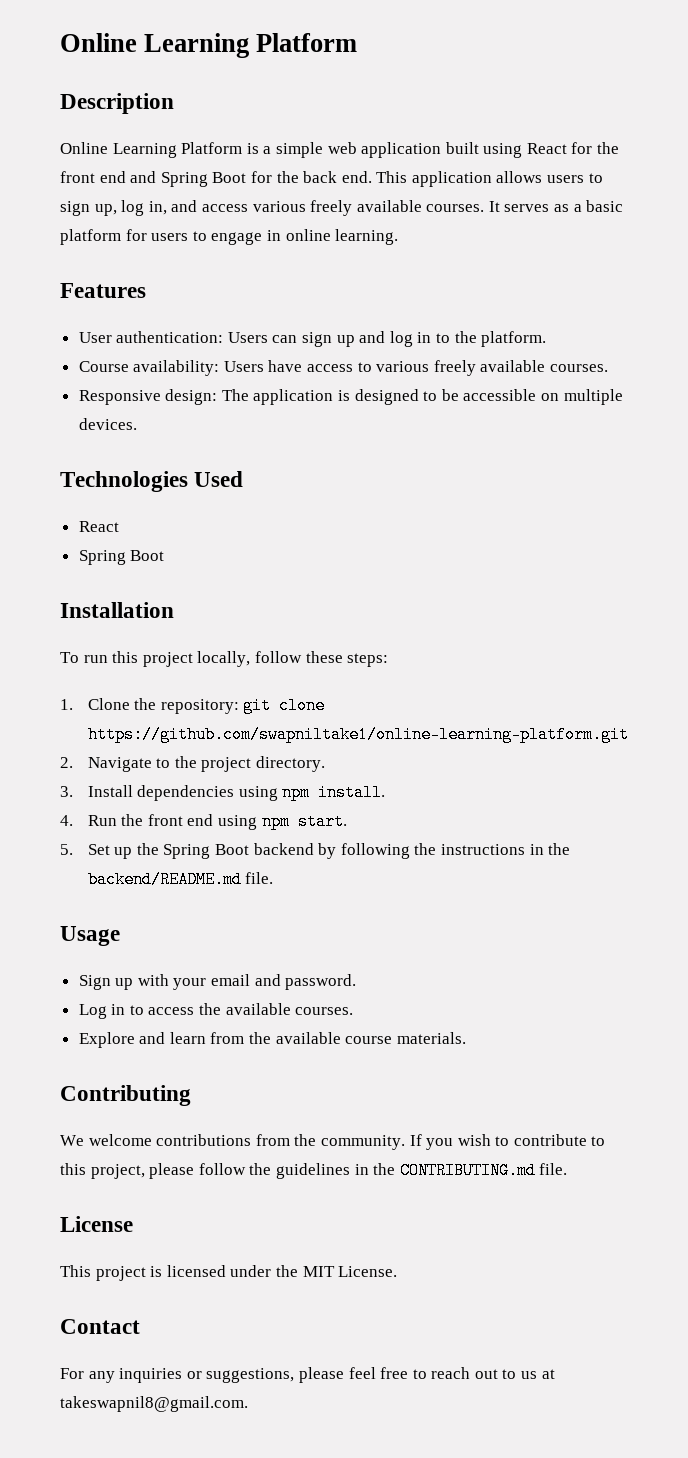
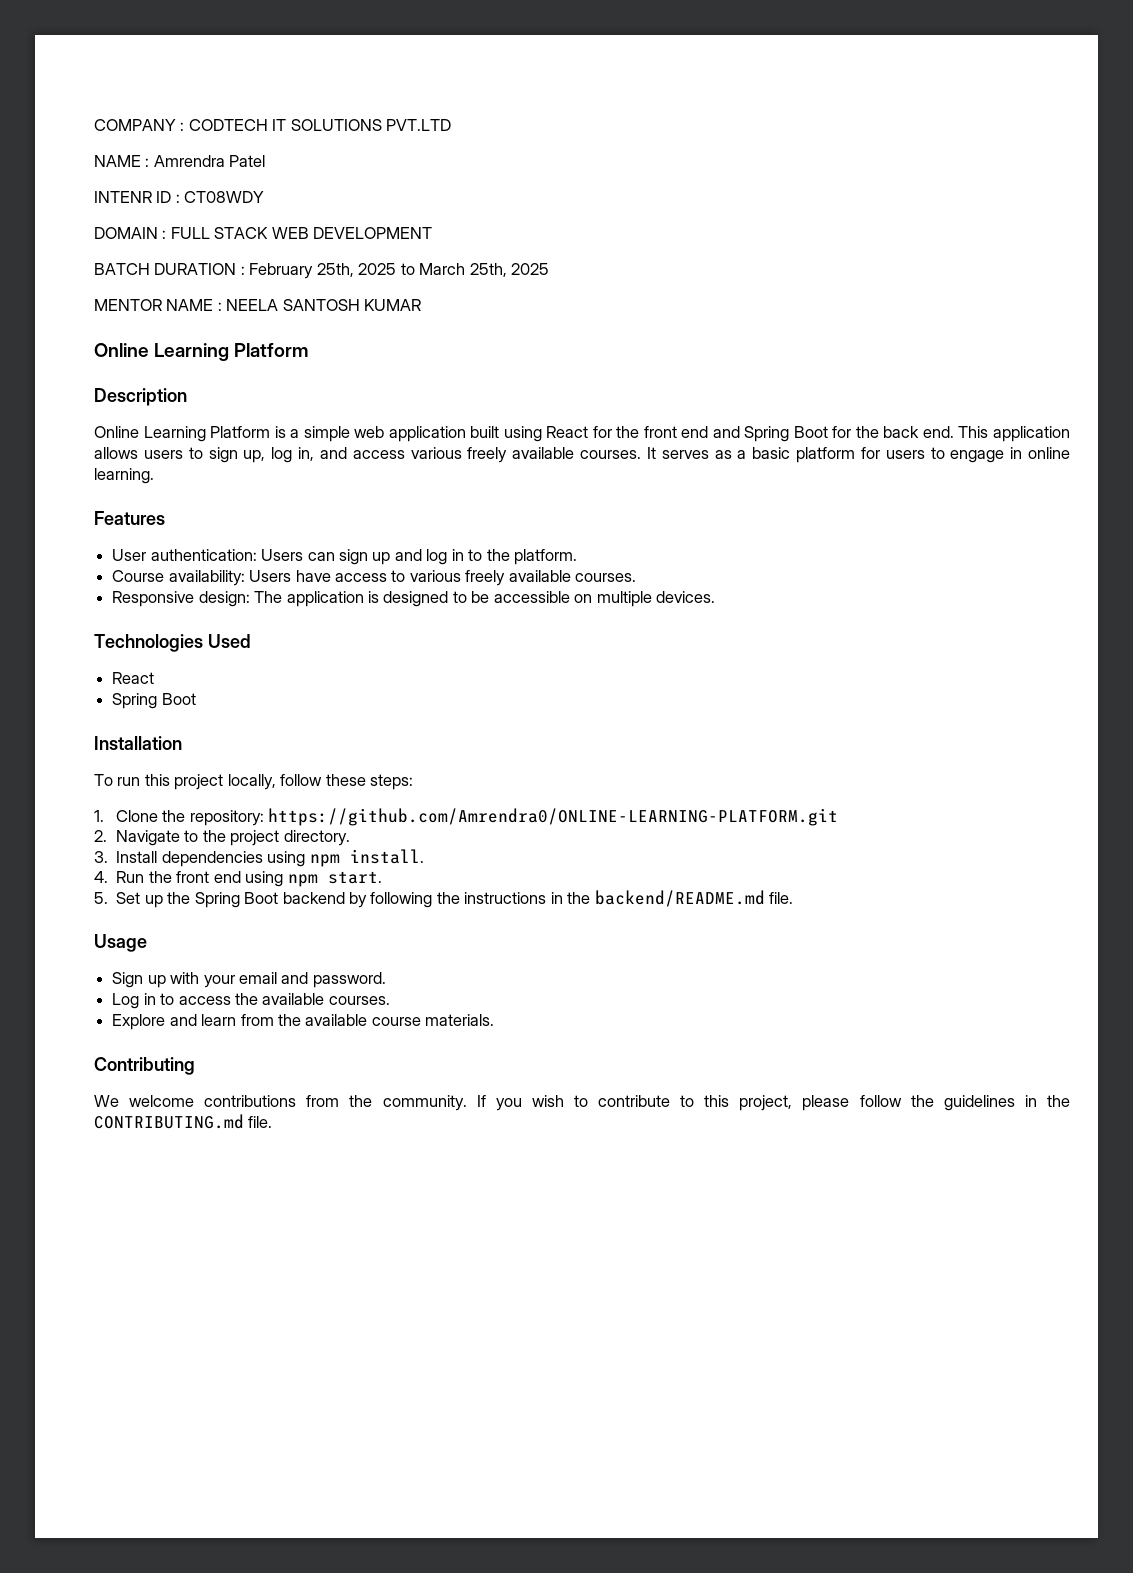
(60, 42) none -> [94,119,452,131] [94,155,266,167] [94,191,265,203] [94,227,433,239] [94,263,550,279] [94,299,422,311] COMPANY : CODTECH IT SOLUTIONS PVT.LTD // NAME : Amrendra Patel // INTENR ID : CT08WDY // DOMAIN : FULL STACK WEB DEVELOPMENT // BATCH DURATION : February 25th, 2025 to March 25th, 2025 // MENTOR NAME : NEELA SANTOSH KUMAR //
[243,697,326,714] [87,726,629,743] git clone https://github.com/swapniltake1/online-learning-platform.git -> [268,808,839,826] https://github.com/Amrendra0/ONLINE-LEARNING-PLATFORM.git
[60,1216,133,1232] [60,1265,398,1281] [60,1319,140,1334] [60,1367,555,1383] [60,1396,248,1412] // License // This project is licensed under the MIT License. // Contact // For any inquiries or suggestions, please feel free to reach out to us at takeswapnil8@gmail.com. -> (273, 1122) none

